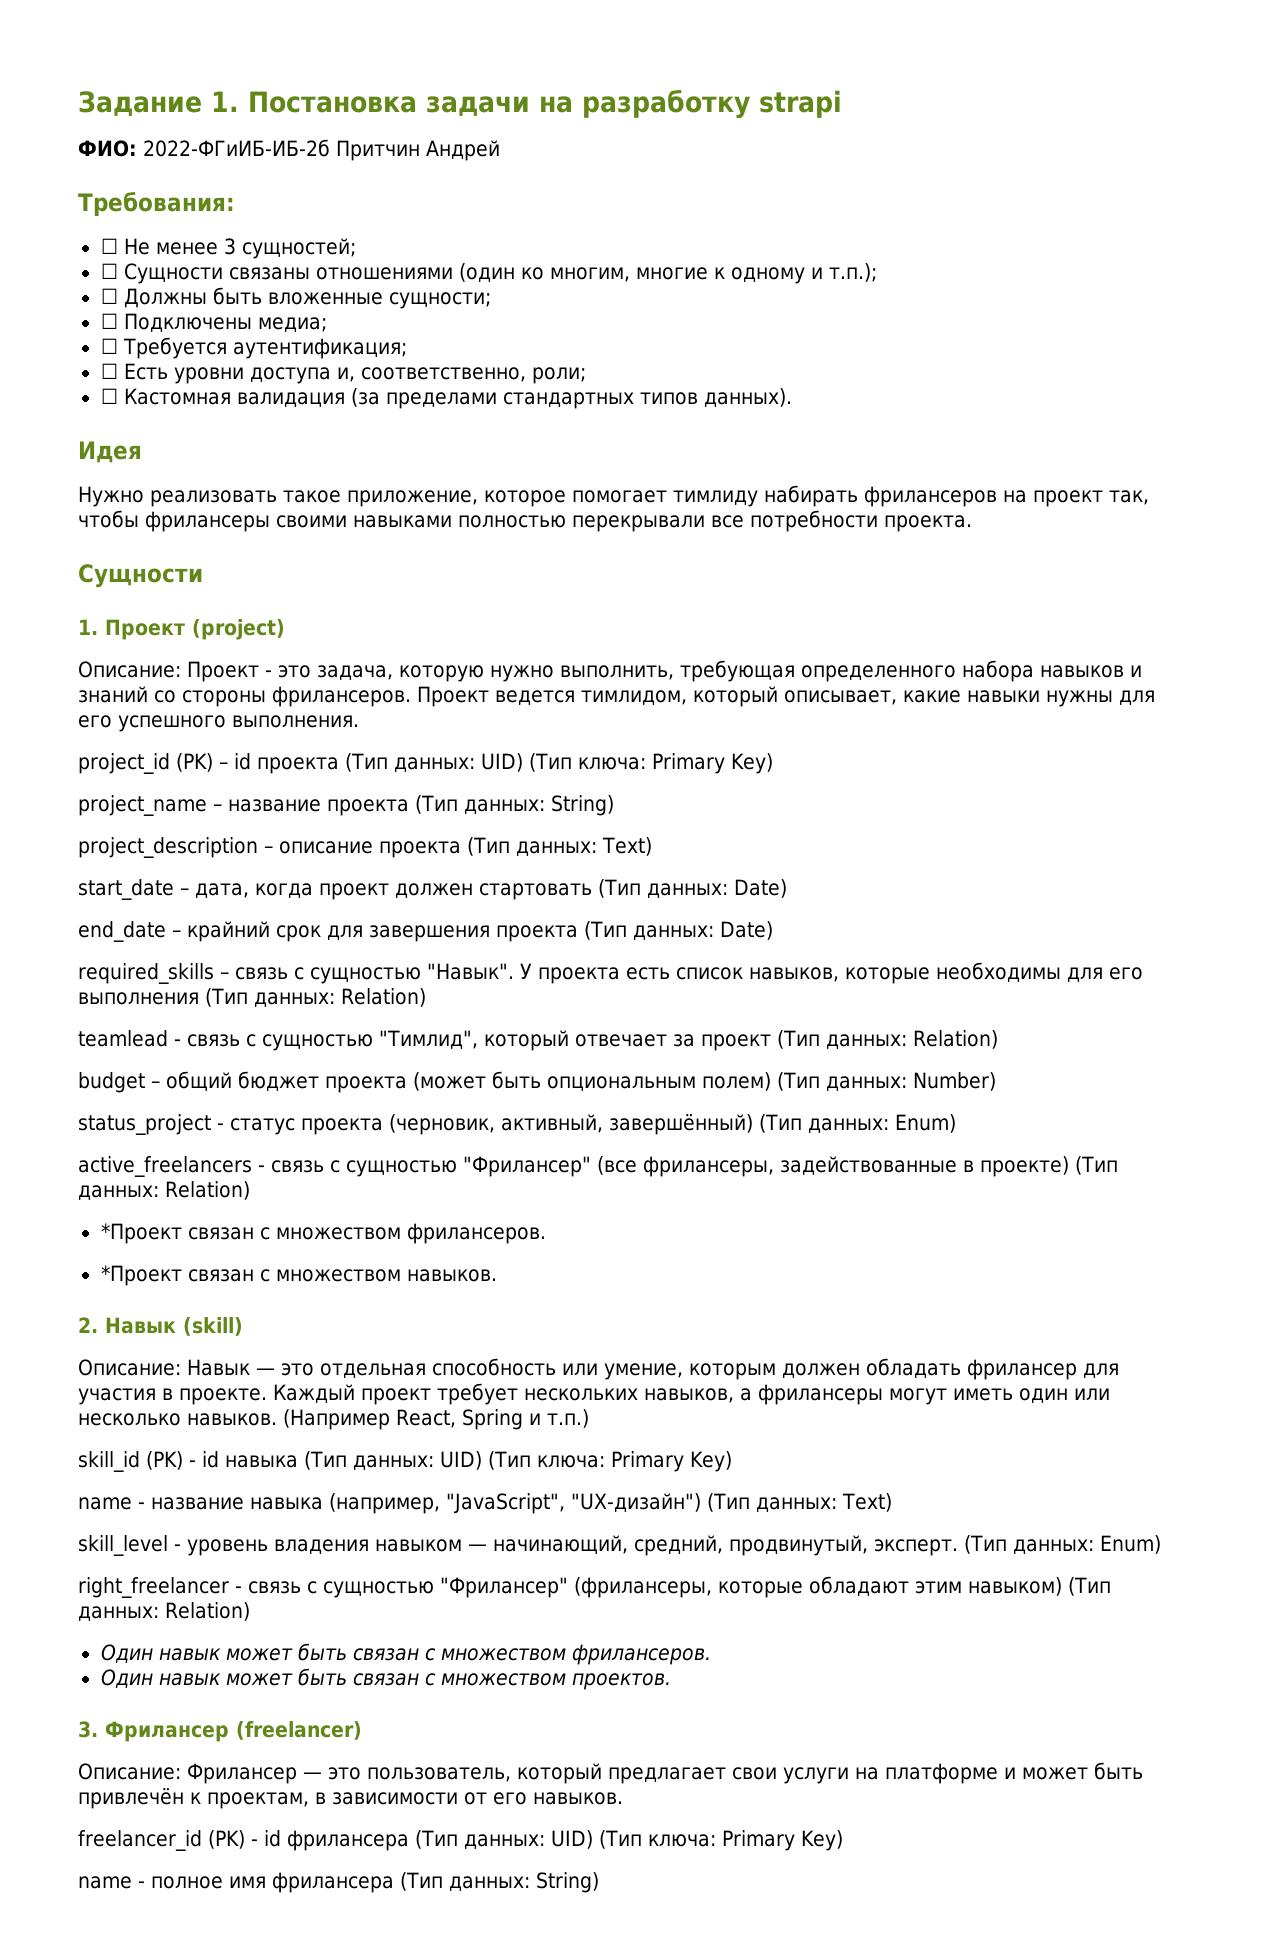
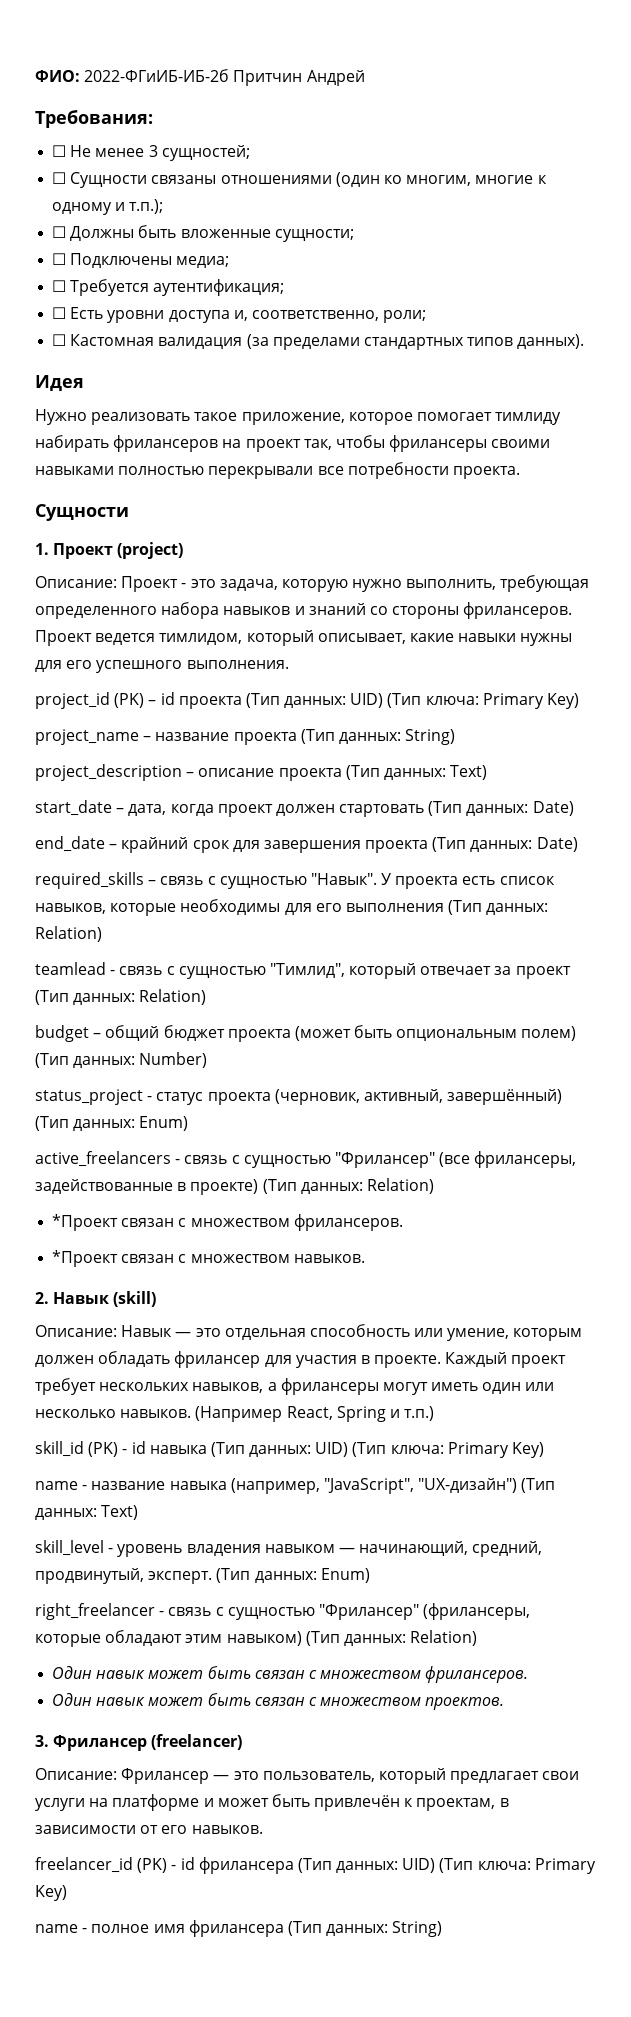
[78,89,842,119] Задание 1. Постановка задачи на разработку strapi // -> (35, 76) none

